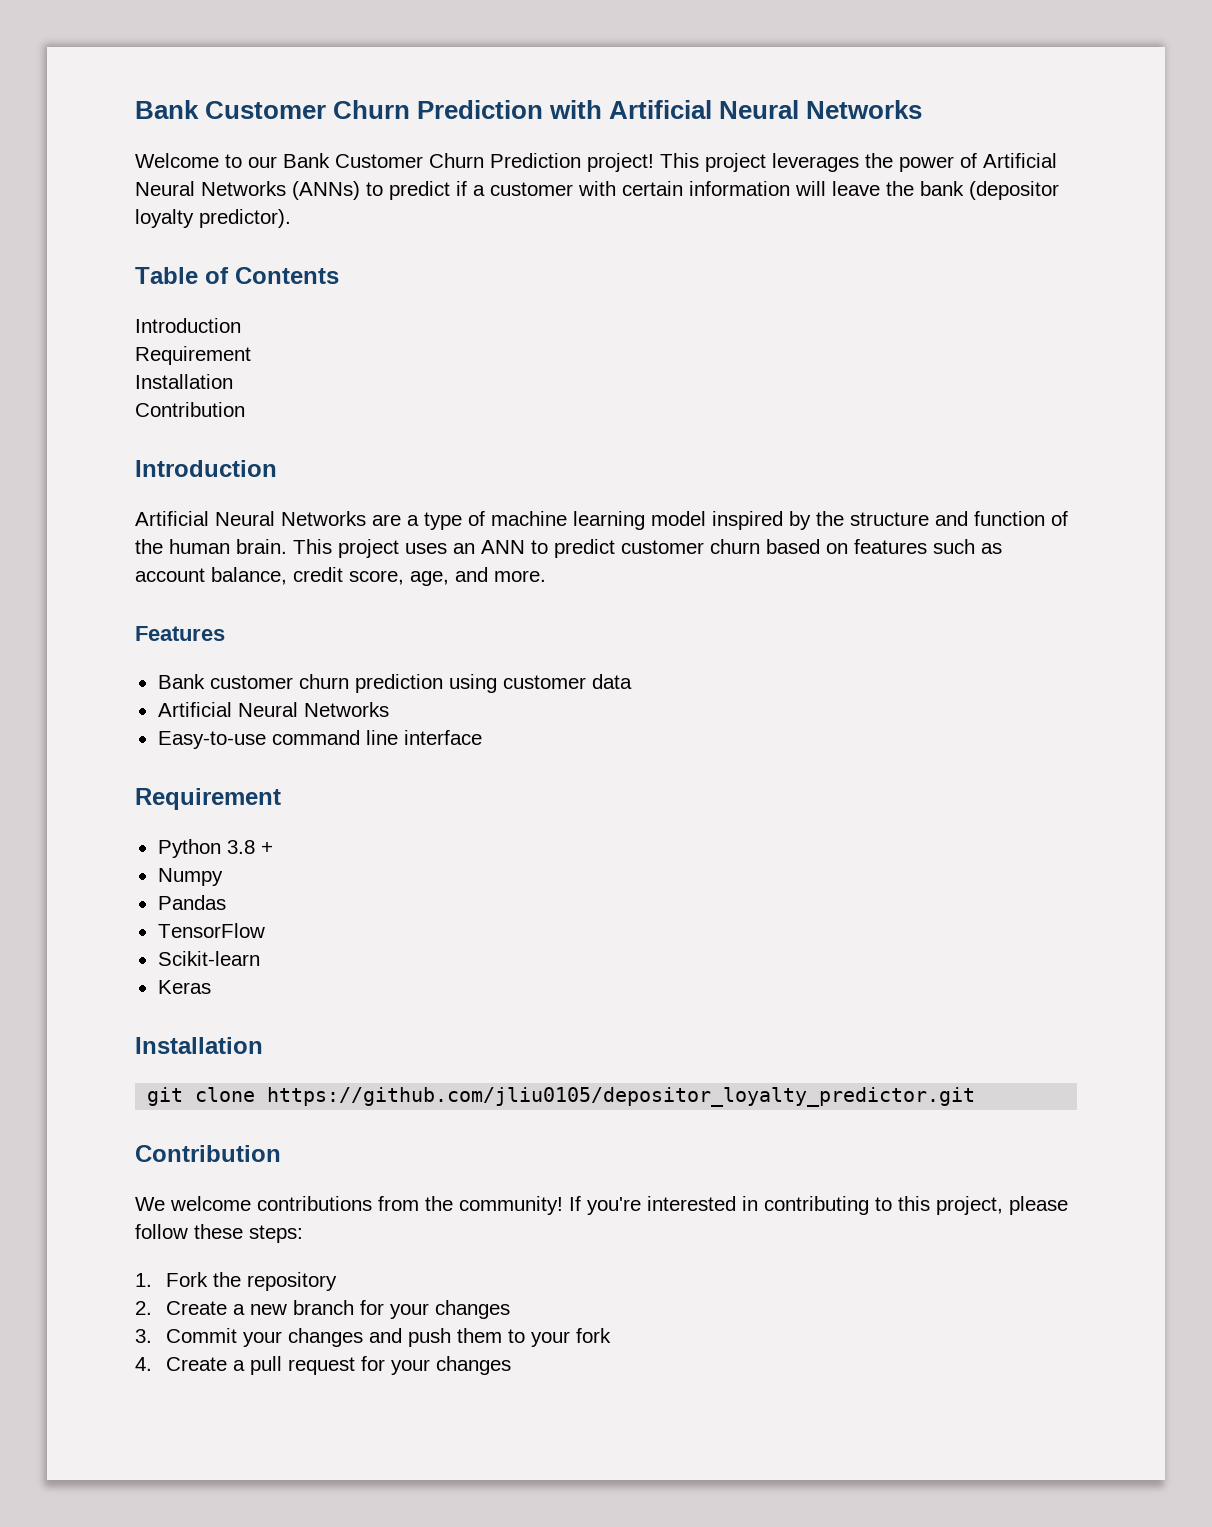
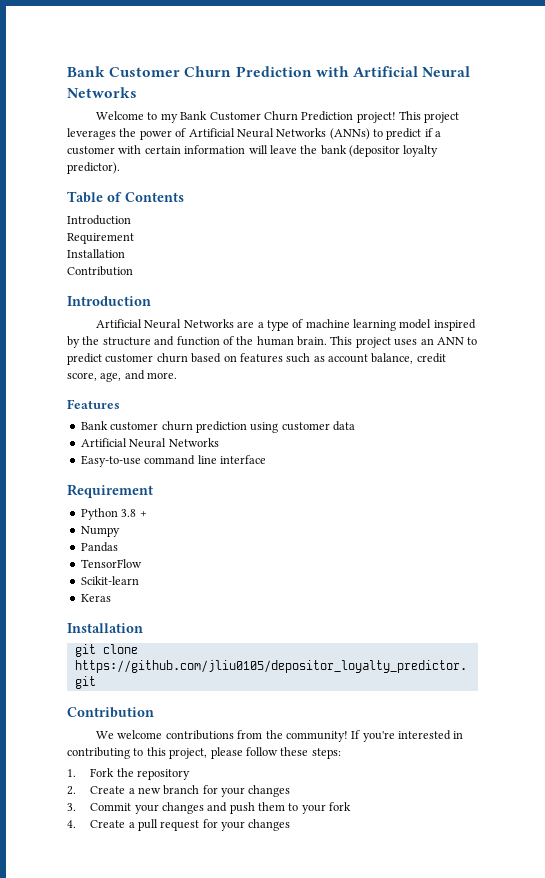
[248,156,277,168] our -> [160,113,178,123] my

